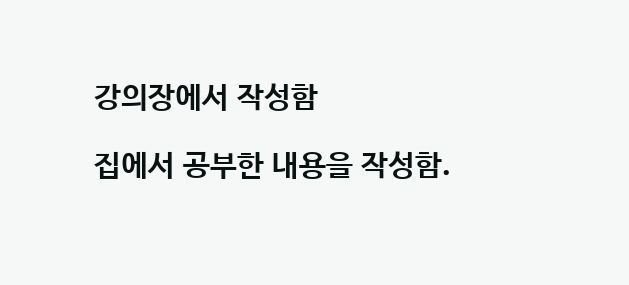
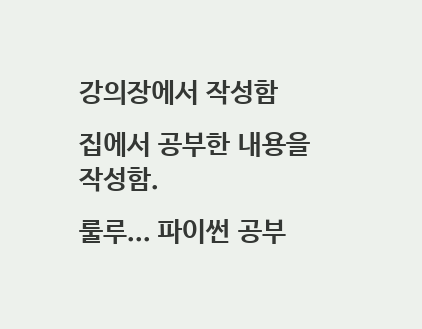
(452, 165) none -> [79,219,286,245] // 룰루... 파이썬 공부

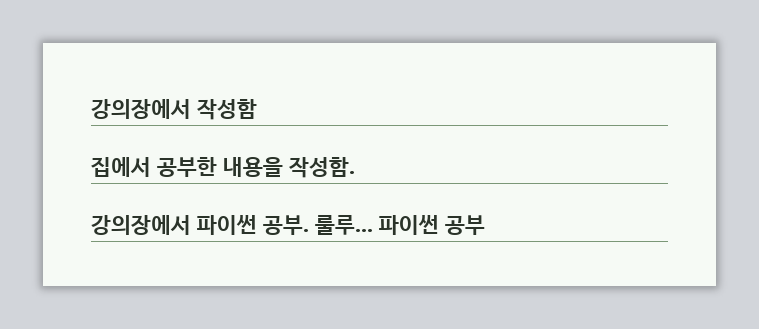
(159, 179) none -> [91,215,309,235] 강의장에서 파이썬 공부.

